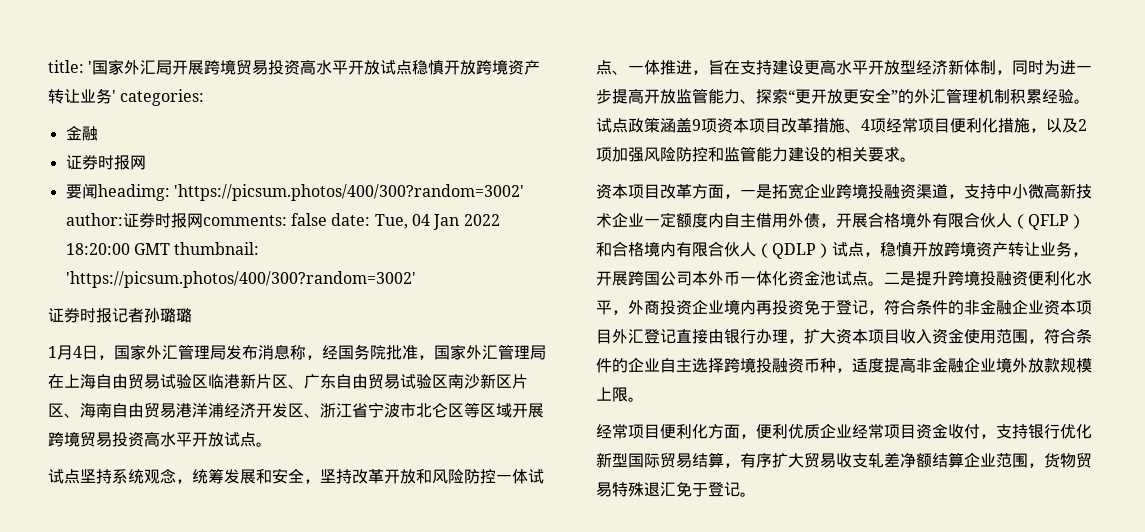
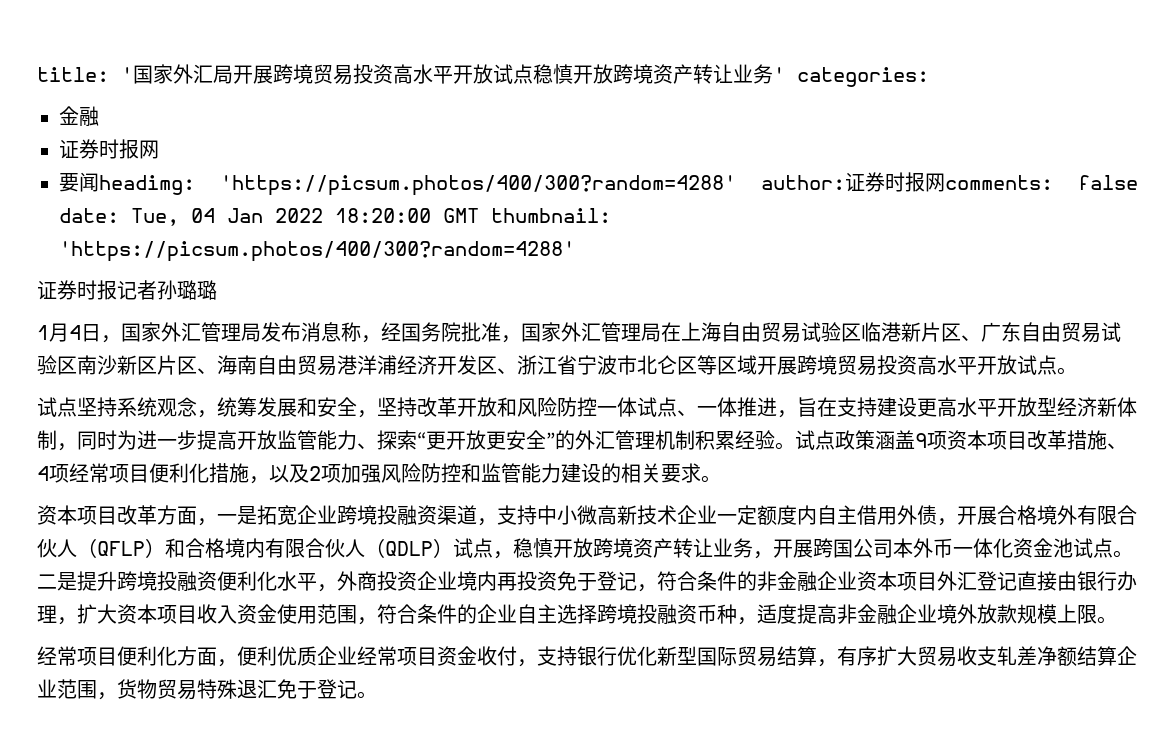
[173,184,524,201] 'https://picsum.photos/400/300?random=3002' -> [220,175,736,196] 'https://picsum.photos/400/300?random=4288'
[65,271,416,288] 'https://picsum.photos/400/300?random=3002' -> [59,241,575,262] 'https://picsum.photos/400/300?random=4288'

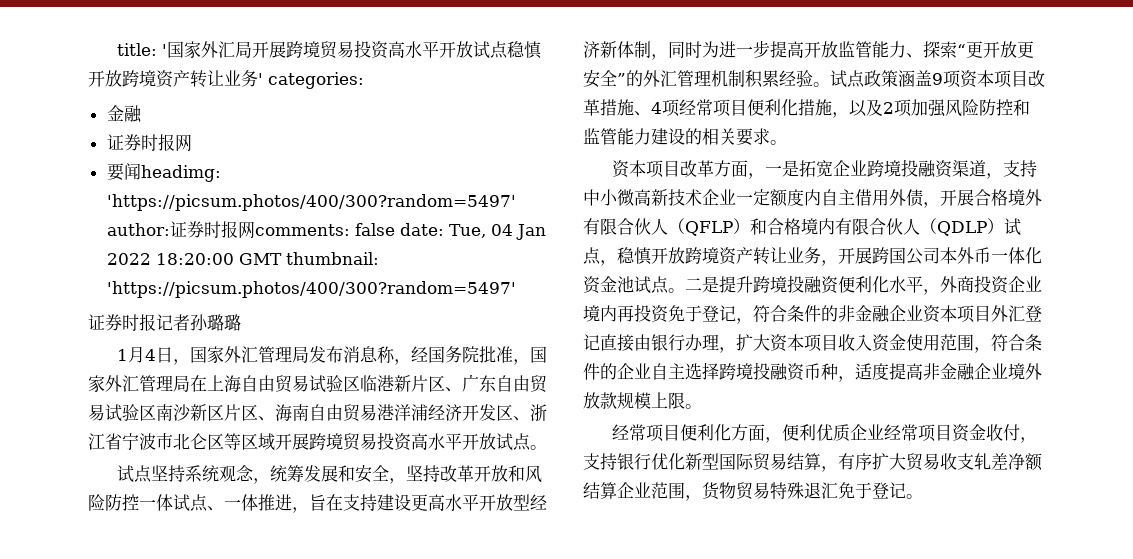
[220,175,736,196] 'https://picsum.photos/400/300?random=4288' -> [106,194,516,211] 'https://picsum.photos/400/300?random=5497'
[59,241,575,262] 'https://picsum.photos/400/300?random=4288' -> [106,281,516,298] 'https://picsum.photos/400/300?random=5497'

